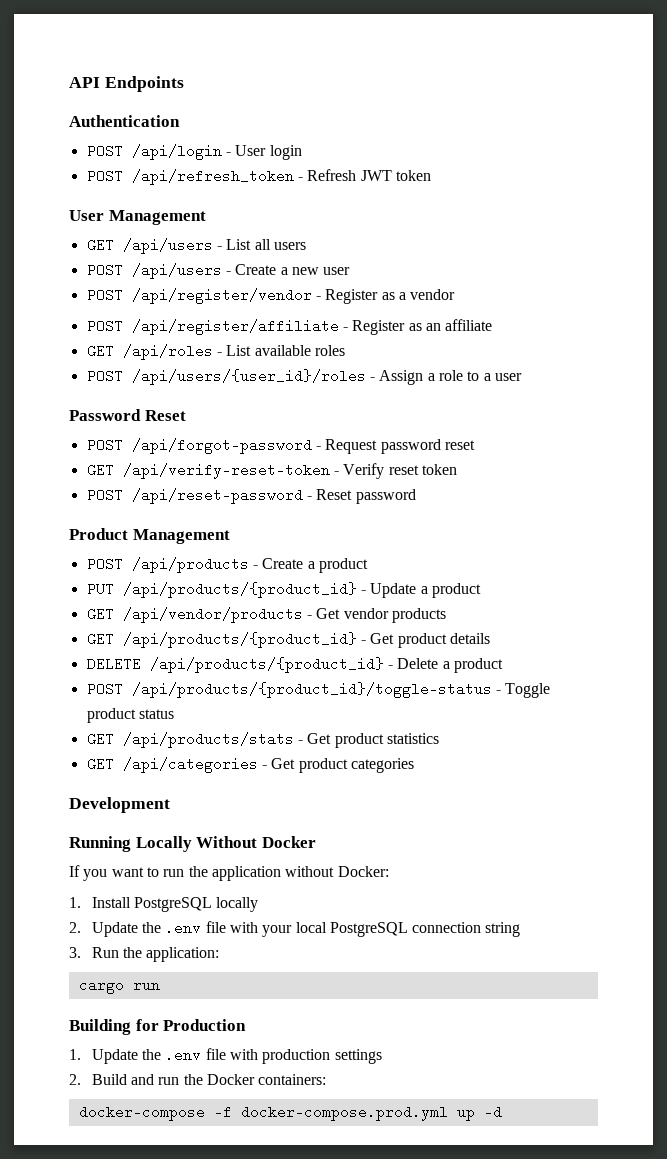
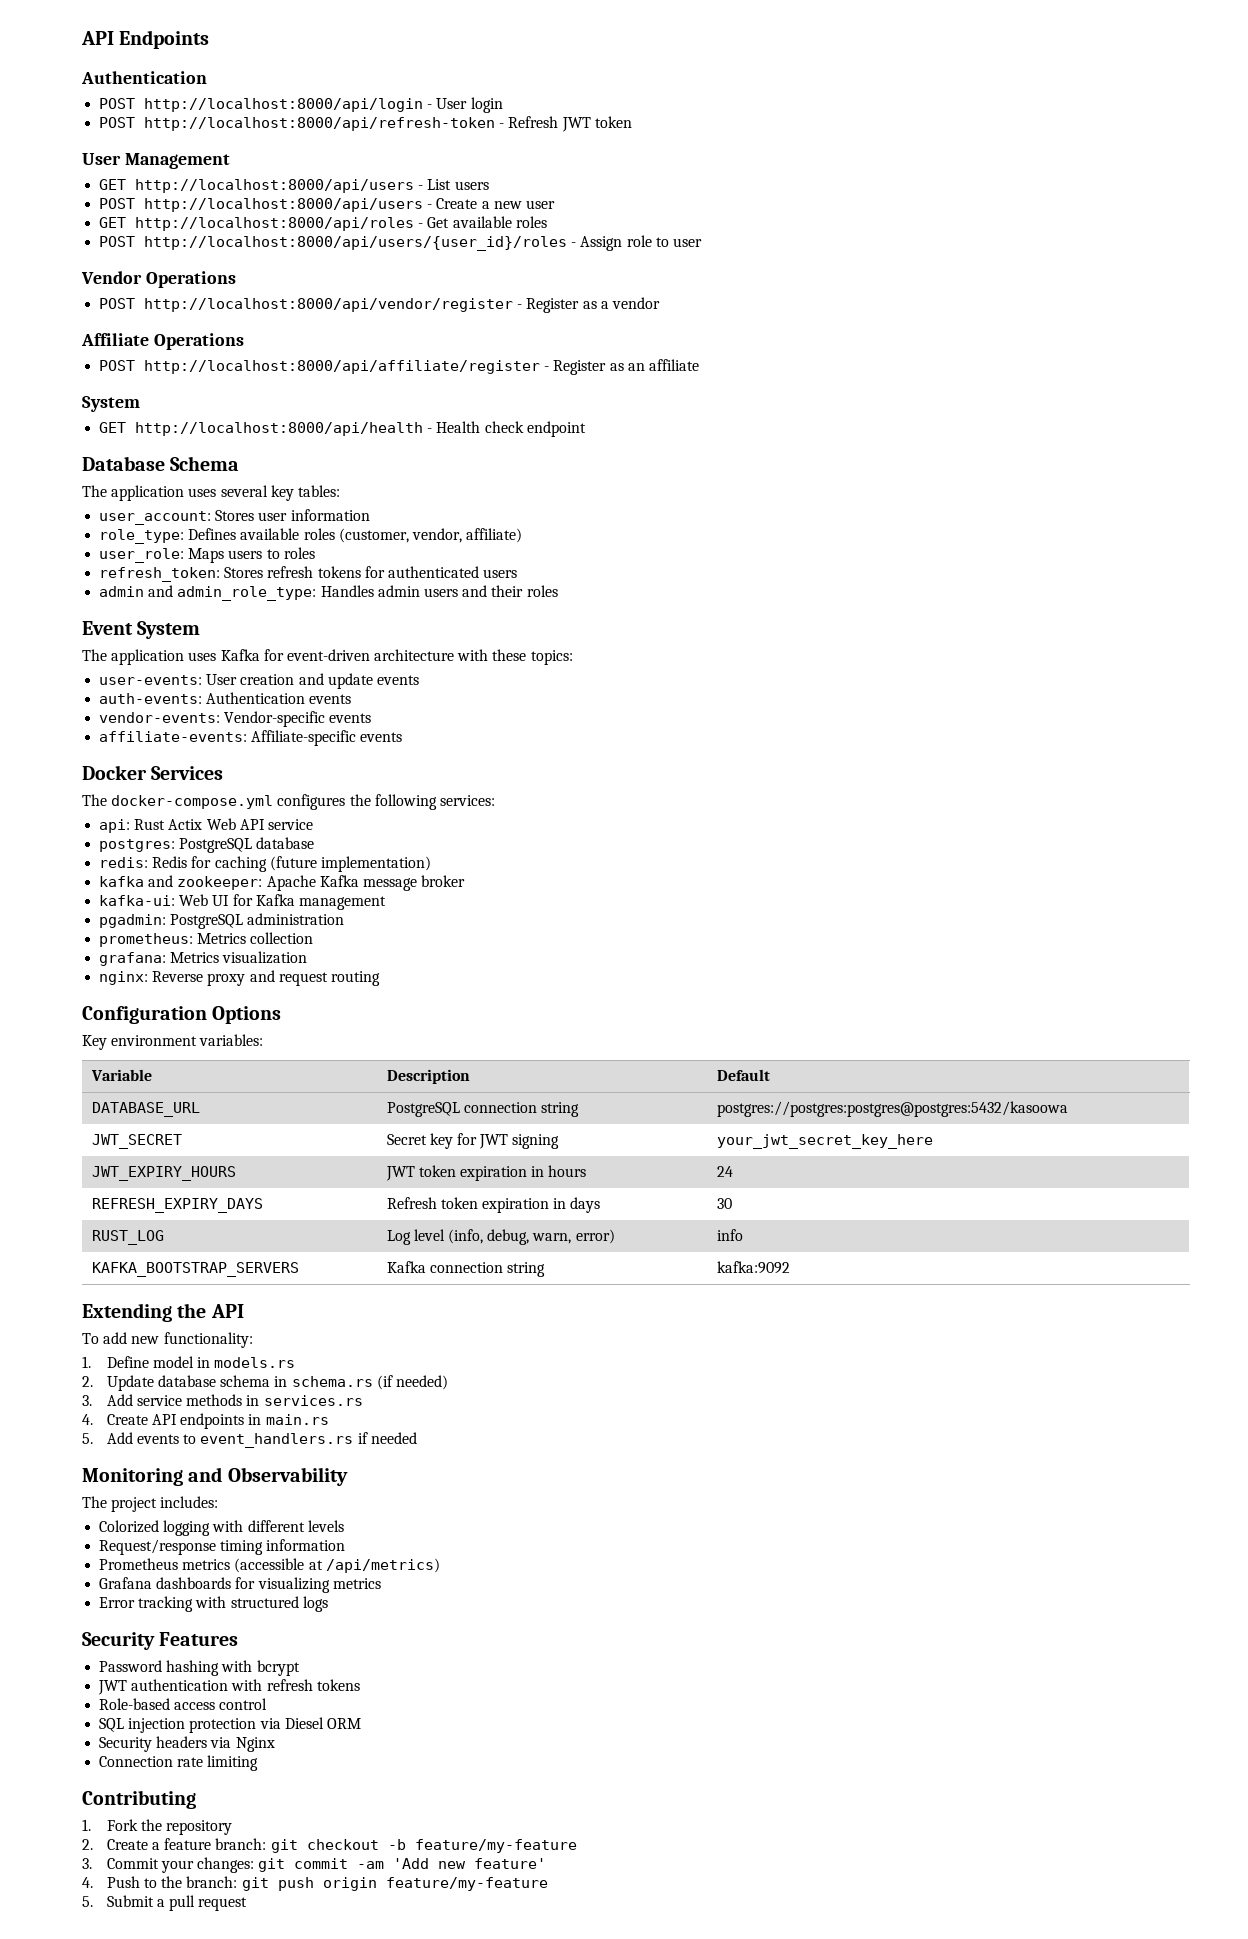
[131,144,222,160] /api/login -> [144,98,424,112] http://localhost:8000/api/login
[131,169,294,185] /api/refresh_token -> [144,117,496,131] http://localhost:8000/api/refresh-token
[122,238,271,254] /api/users - List all -> [135,179,452,193] http://localhost:8000/api/users - List
[131,263,222,279] /api/users -> [144,198,424,212] http://localhost:8000/api/users
[86,288,312,304] POST /api/register/vendor -> [99,216,547,231] [99,235,702,251] [81,271,236,288] [99,298,514,312] GET http://localhost:8000/api/roles - Get available roles // POST http://localhost:8000/api/users/{user_id}/roles - Assign role to user // Vendor Operations // POST http://localhost:8000/api/vendor/register
[86,319,339,335] // POST /api/register/affiliate -> [81,333,244,350] [99,360,541,374] // Affiliate Operations // POST http://localhost:8000/api/affiliate/register
[86,344,345,360] [86,369,522,385] [69,409,186,421] [86,438,475,454] [86,463,457,479] [86,488,416,504] [69,528,230,544] [86,557,368,573] [86,582,481,598] [86,607,446,623] [86,632,490,648] [86,657,503,673] [86,682,551,698] [86,708,174,723] [86,732,439,748] [86,757,414,773] [69,797,170,813] [69,836,316,852] [69,865,389,881] [69,897,259,912] [69,921,521,937] [69,947,220,962] [78,978,160,994] [69,1019,247,1035] [69,1048,382,1064] [69,1074,327,1085] [78,1105,502,1121] // GET /api/roles - List available roles // POST /api/users/{user_id}/roles - Assign a role to a user // Password Reset // POST /api/forgot-password - Request password reset // GET /api/verify-reset-token - Verify reset token // POST /api/reset-password - Reset password // Product Management // POST /api/products - Create a product // PUT /api/products/{product_id} - Update a product // GET /api/vendor/products - Get vendor products // GET /api/products/{product_id} - Get product details // DELETE /api/products/{product_id} - Delete a product // POST /api/products/{product_id}/toggle-status - Toggle product status // GET /api/products/stats - Get product statistics // GET /api/categories - Get product categories // Development // Running Locally Without Docker // If you want to run the application without Docker: // 1. Install PostgreSQL locally // 2. Update the .env file with your local PostgreSQL connection string // 3. Run the application: // cargo run // Building for Production // 1. Update the .env file with production settings // 2. Build and run the Docker containers: // docker-compose -f docker-compose.prod.yml up -d -> [82,396,140,412] [99,421,586,437] [82,456,240,471] [82,485,340,501] [99,509,370,525] [99,528,523,544] [99,547,315,563] [99,566,518,582] [99,585,558,601] [82,621,201,639] [82,649,573,665] [99,673,419,689] [99,692,352,704] [99,711,372,727] [99,730,403,746] [82,765,224,780] [82,794,495,810] [99,818,313,833] [99,837,315,853] [99,856,431,872] [99,875,466,891] [99,894,386,910] [99,913,345,929] [99,932,314,947] [99,951,308,966] [99,970,380,986] [82,1006,282,1024] [82,1034,264,1050] [90,1069,152,1081] [386,1069,470,1084] [716,1069,770,1081] [91,1102,200,1117] [386,1102,580,1117] [716,1101,1068,1117] [91,1134,182,1149] [386,1133,560,1149] [716,1134,933,1149] [91,1166,236,1181] [385,1165,587,1181] [716,1166,733,1177] [91,1198,263,1213] [386,1197,601,1213] [716,1198,732,1209] [91,1230,164,1245] [386,1229,615,1245] [716,1229,743,1241] [91,1262,299,1277] [386,1261,546,1277] [716,1261,790,1274] [82,1303,244,1322] [82,1332,253,1348] [82,1356,296,1368] [82,1375,448,1391] [82,1394,363,1406] [82,1413,329,1429] [82,1432,417,1448] [82,1467,348,1486] [82,1496,219,1512] [99,1520,344,1536] [99,1539,346,1555] [99,1558,440,1573] [99,1577,381,1593] [99,1596,328,1612] [82,1632,239,1650] [99,1660,300,1676] [98,1679,360,1695] [99,1698,268,1710] [99,1717,361,1733] [99,1736,275,1752] [99,1755,259,1771] [82,1790,196,1809] [82,1819,233,1835] [82,1838,577,1853] [82,1857,547,1873] [82,1876,548,1891] [82,1895,248,1911] // System // GET http://localhost:8000/api/health - Health check endpoint // Database Schema // The application uses several key tables: // user_account: Stores user information // role_type: Defines available roles (customer, vendor, affiliate) // user_role: Maps users to roles // refresh_token: Stores refresh tokens for authenticated users // admin and admin_role_type: Handles admin users and their roles // Event System // The application uses Kafka for event-driven architecture with these topics: // user-events: User creation and update events // auth-events: Authentication events // vendor-events: Vendor-specific events // affiliate-events: Affiliate-specific events // Docker Services // The docker-compose.yml configures the following services: // api: Rust Actix Web API service // postgres: PostgreSQL database // redis: Redis for caching (future implementation) // kafka and zookeeper: Apache Kafka message broker // kafka-ui: Web UI for Kafka management // pgadmin: PostgreSQL administration // prometheus: Metrics collection // grafana: Metrics visualization // nginx: Reverse proxy and request routing // Configuration Options // Key environment variables: // Variable | Description | Default // DATABASE_URL | PostgreSQL connection string | postgres://postgres:postgres@postgres:5432/kasoowa // JWT_SECRET | Secret key for JWT signing | your_jwt_secret_key_here // JWT_EXPIRY_HOURS | JWT token expiration in hours | 24 // REFRESH_EXPIRY_DAYS | Refresh token expiration in days | 30 // RUST_LOG | Log level (info, debug, warn, error) | info // KAFKA_BOOTSTRAP_SERVERS | Kafka connection string | kafka:9092 // Extending the API // To add new functionality: // 1. Define model in models.rs // 2. Update database schema in schema.rs (if needed) // 3. Add service methods in services.rs // 4. Create API endpoints in main.rs // 5. Add events to event_handlers.rs if needed // Monitoring and Observability // The project includes: // Colorized logging with different levels // Request/response timing information // Prometheus metrics (accessible at /api/metrics) // Grafana dashboards for visualizing metrics // Error tracking with structured logs // Security Features // Password hashing with bcrypt // JWT authentication with refresh tokens // Role-based access control // SQL injection protection via Diesel ORM // Security headers via Nginx // Connection rate limiting // Contributing // 1. Fork the repository // 2. Create a feature branch: git checkout -b feature/my-feature // 3. Commit your changes: git commit -am 'Add new feature' // 4. Push to the branch: git push origin feature/my-feature // 5. Submit a pull request

